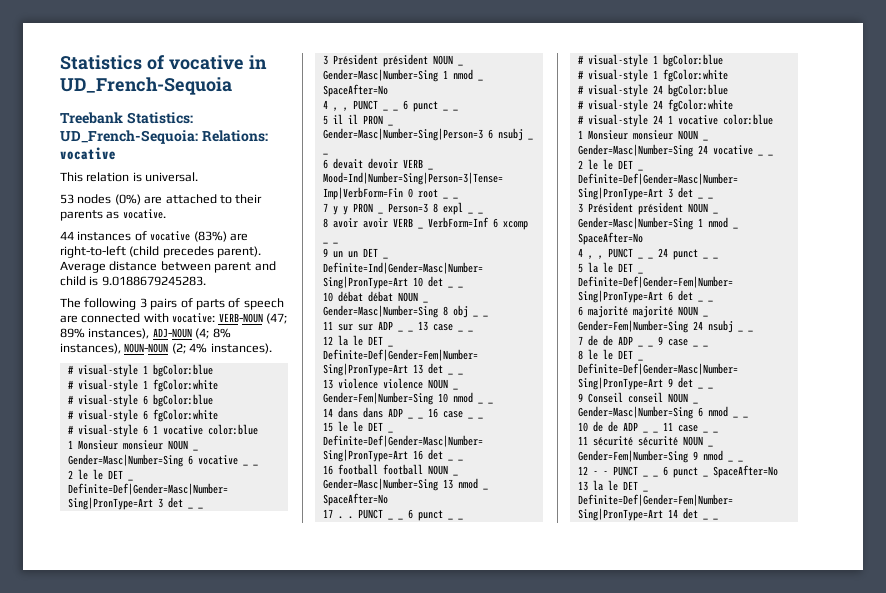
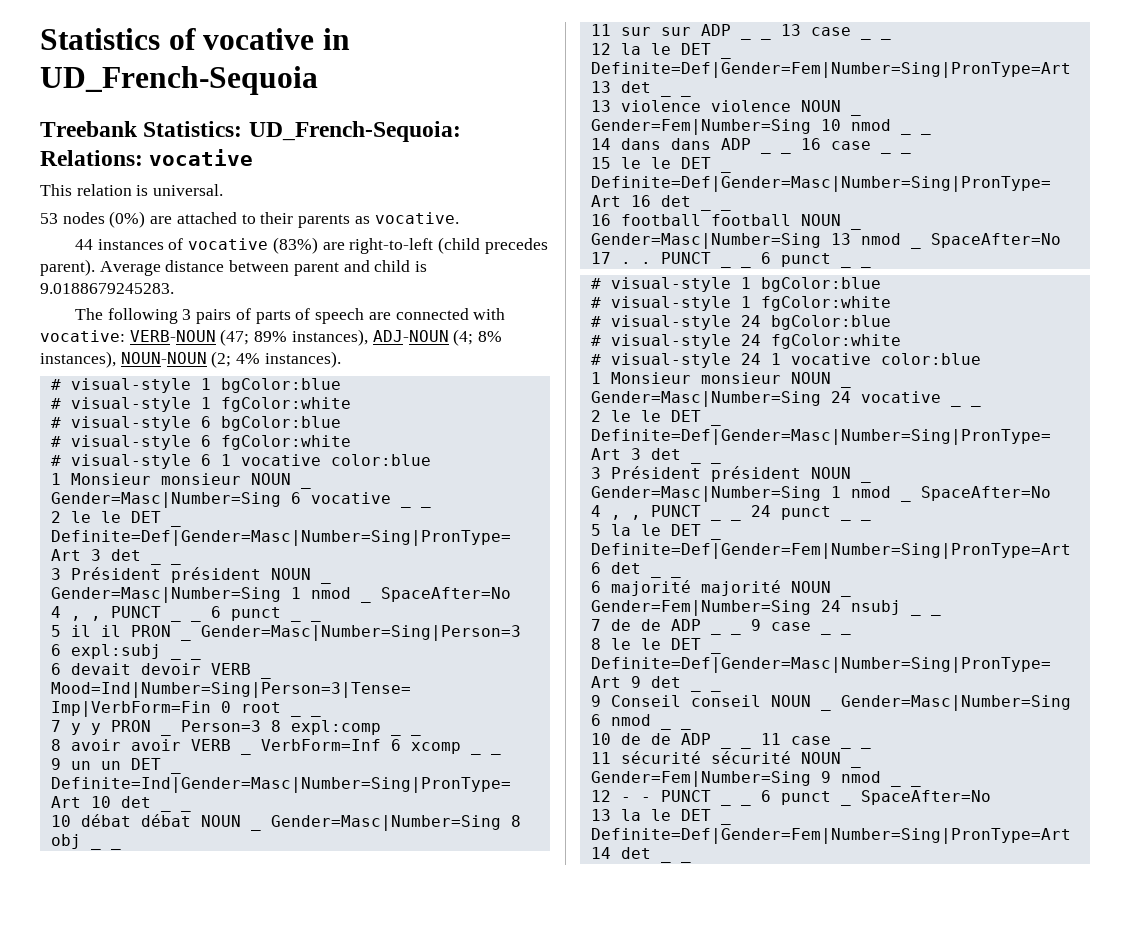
[497,128,523,141] nsubj -> [70,644,161,659] expl:subj
[442,202,463,215] expl -> [290,720,381,735] expl:comp

